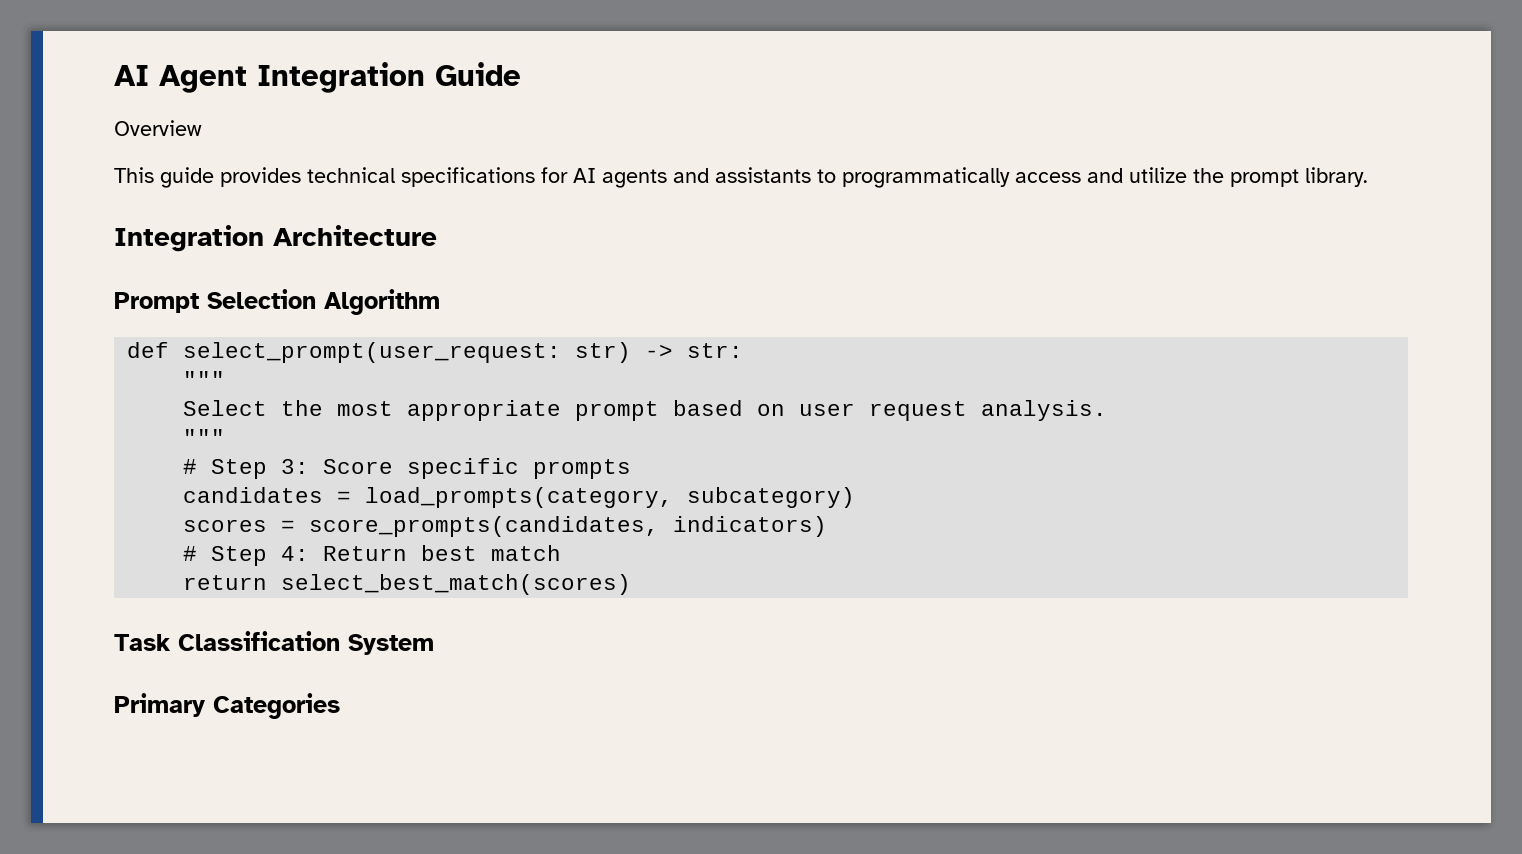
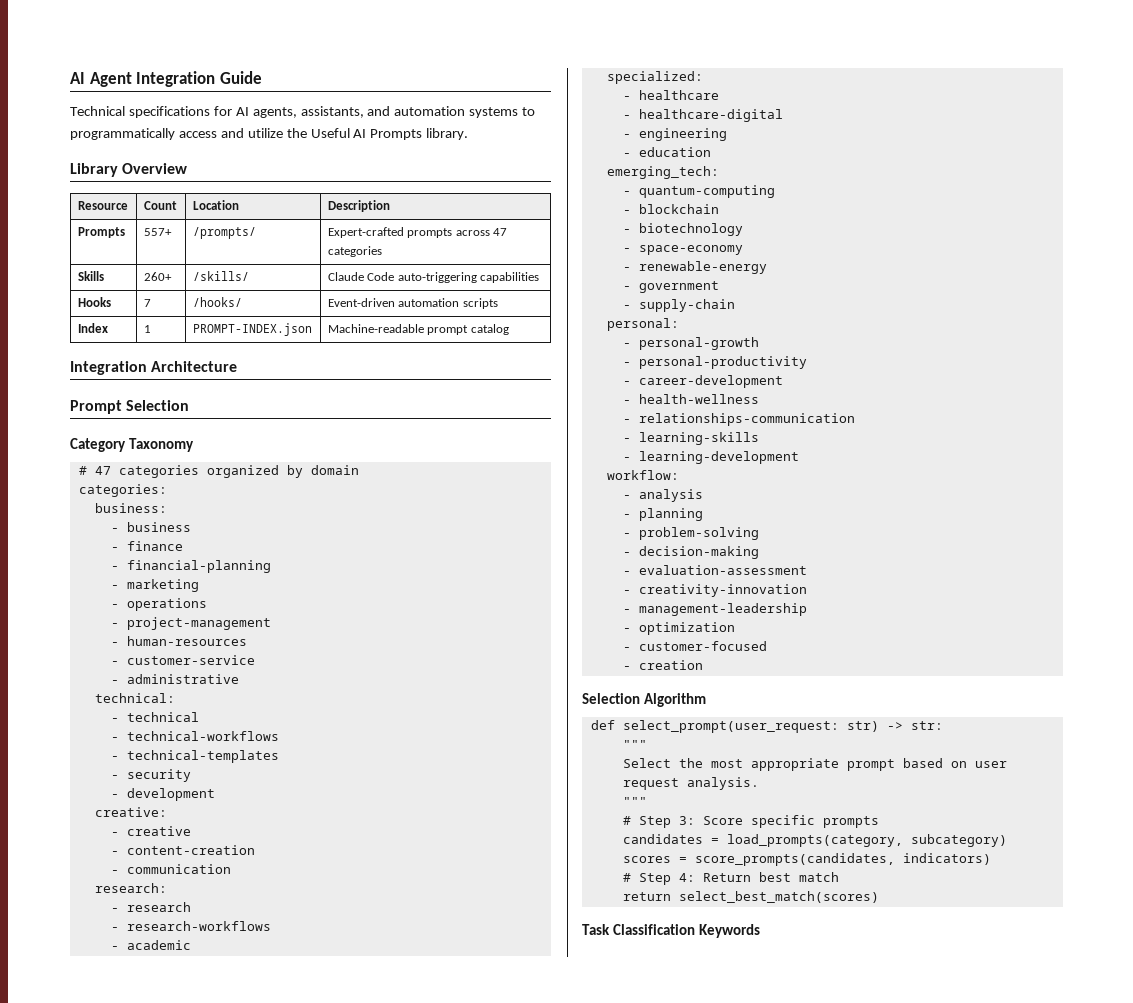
[114,120,202,136] [114,167,811,188] Overview // This guide provides technical specifications for AI agents and assistants -> [70,106,519,118] Technical specifications for AI agents, assistants, and automation systems
[1230,167,1368,187] [114,225,437,252] [114,292,199,313] prompt library. // Integration Architecture // Prompt -> [310,128,469,140] [70,163,188,177] [77,201,128,210] [143,201,177,210] [192,200,239,210] [327,200,390,212] [77,227,125,238] [143,228,172,236] [192,227,256,239] [327,227,508,238] [327,246,382,257] [77,271,104,281] [143,272,172,281] [192,271,249,281] [327,272,540,283] [77,297,111,307] [143,299,151,307] [192,297,242,307] [327,298,498,309] [77,323,108,333] [143,325,151,333] [192,323,312,336] [327,324,509,335] [70,361,238,375] [70,400,190,414] [70,438,195,452] [78,465,359,478] [78,484,167,497] [94,503,167,513] [110,522,191,532] [110,541,183,551] [110,560,271,573] [110,579,199,592] [110,598,207,611] [110,617,271,630] [110,636,247,646] [110,655,255,665] [110,674,239,684] [94,693,175,703] [110,712,199,722] [110,731,279,741] [110,750,279,763] [110,769,191,782] [110,788,215,801] [94,807,167,817] [110,826,191,836] [110,845,255,855] [110,864,231,874] [94,883,167,893] [110,902,191,912] [110,921,271,931] [110,940,191,950] [606,71,703,84] [622,90,719,100] [622,109,783,122] [622,128,727,141] [622,147,711,157] [606,166,719,179] [622,185,775,198] [622,204,719,214] [622,223,743,236] [622,245,743,255] [622,261,767,274] [622,281,719,293] [622,299,735,312] [606,318,679,331] [622,337,759,350] [622,356,807,369] [622,375,783,388] [622,394,759,404] [622,413,855,426] [622,432,759,445] [622,451,799,464] [606,470,679,480] [622,489,703,502] [622,508,703,521] [622,527,759,540] [622,546,759,559] [622,565,807,575] [622,584,807,597] [622,603,807,616] [622,622,735,635] [622,641,767,651] [622,660,703,670] Useful AI Prompts library. // Library Overview // Resource | Count | Location | Description // Prompts | 557+ | /prompts/ | Expert-crafted prompts across 47 categories // Skills | 260+ | /skills/ | Claude Code auto-triggering capabilities // Hooks | 7 | /hooks/ | Event-driven automation scripts // Index | 1 | PROMPT-INDEX.json | Machine-readable prompt catalog // Integration Architecture // Prompt Selection // Category Taxonomy // # 47 categories organized by domain // categories: // business: // - business // - finance // - financial-planning // - marketing // - operations // - project-management // - human-resources // - customer-service // - administrative // technical: // - technical // - technical-workflows // - technical-templates // - security // - development // creative: // - creative // - content-creation // - communication // research: // - research // - research-workflows // - academic // specialized: // - healthcare // - healthcare-digital // - engineering // - education // emerging_tech: // - quantum-computing // - blockchain // - biotechnology // - space-economy // - renewable-energy // - government // - supply-chain // personal: // - personal-growth // - personal-productivity // - career-development // - health-wellness // - relationships-communication // - learning-skills // - learning-development // workflow: // - analysis // - planning // - problem-solving // - decision-making // - evaluation-assessment // - creativity-innovation // - management-leadership // - optimization // - customer-focused // - creation //
[348,634,434,655] [114,693,340,719] System // Primary Categories -> [699,924,761,938] Keywords

